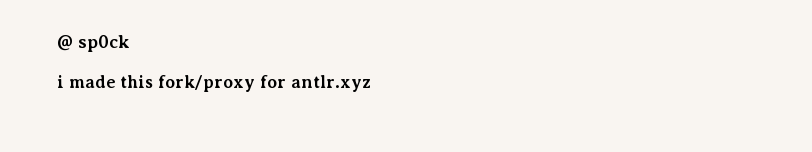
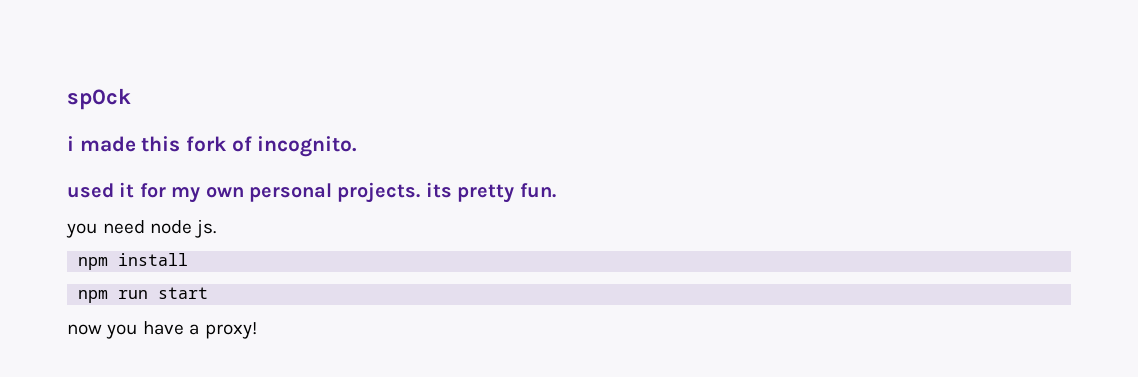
[57,35,73,51] @ -> (67, 99) none
[158,75,371,92] fork/proxy for antlr.xyz -> [186,136,358,157] [67,182,556,203] [66,219,217,238] [78,253,189,270] [78,287,209,303] [67,321,257,339] fork of incognito. // used it for my own personal projects. its pretty fun. // you need node js. // npm install // npm run start // now you have a proxy!

